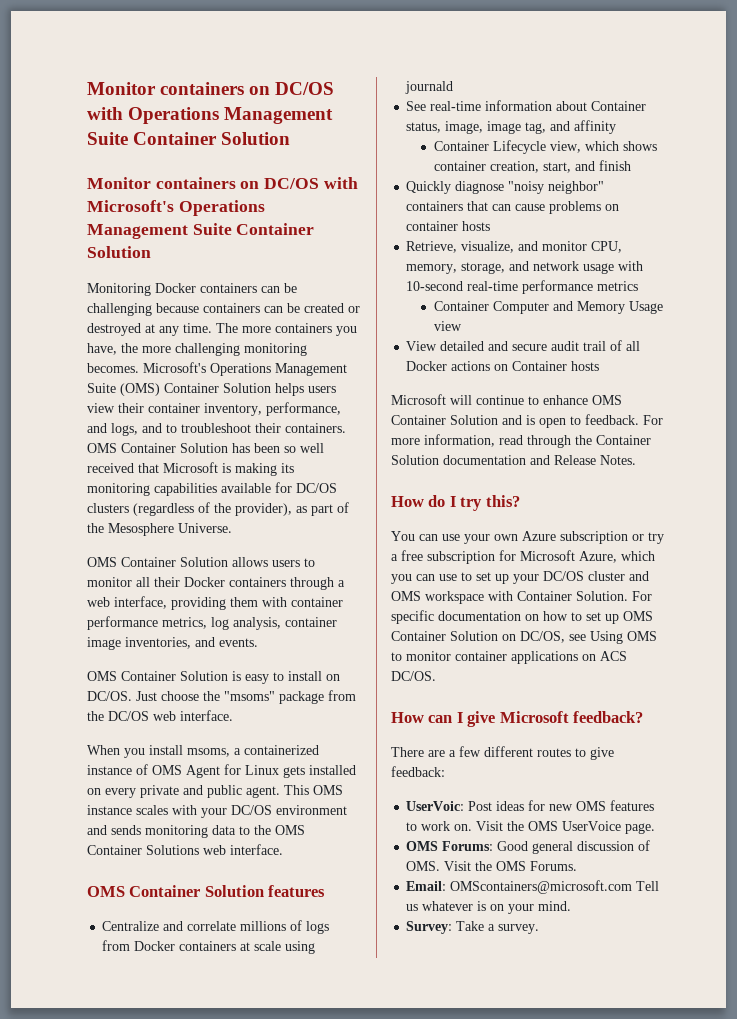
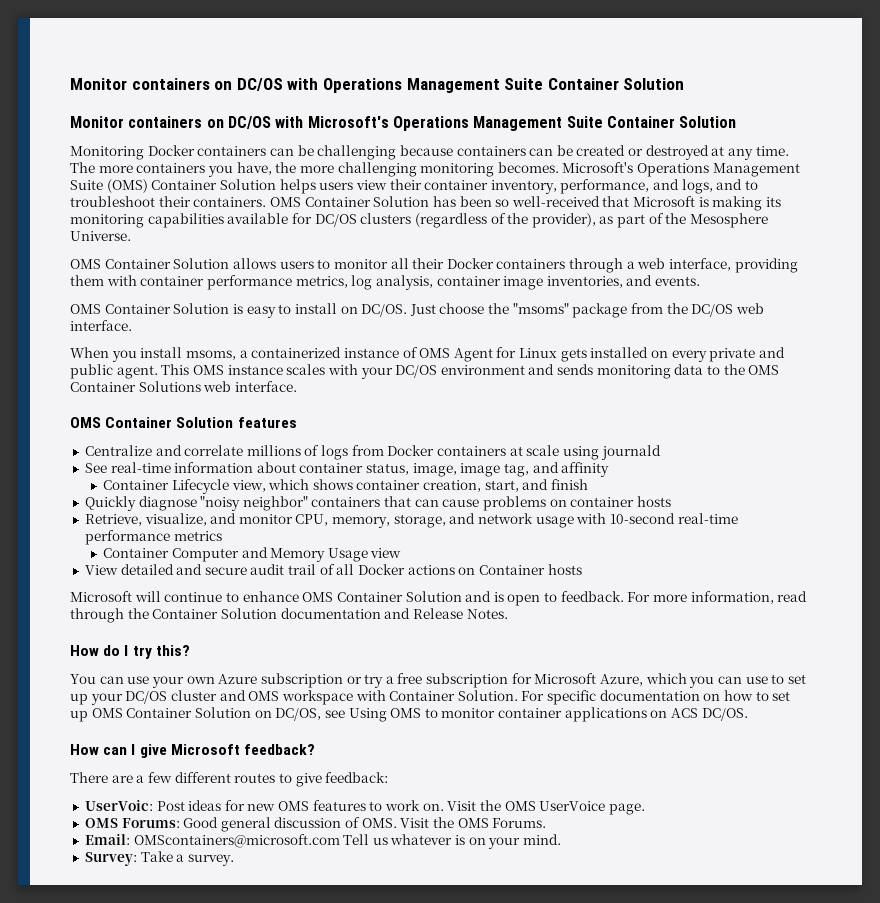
[300,443,324,453] [87,463,134,473] well received -> [511,196,600,207] well-received
[591,101,647,111] Container -> [299,463,364,473] container

